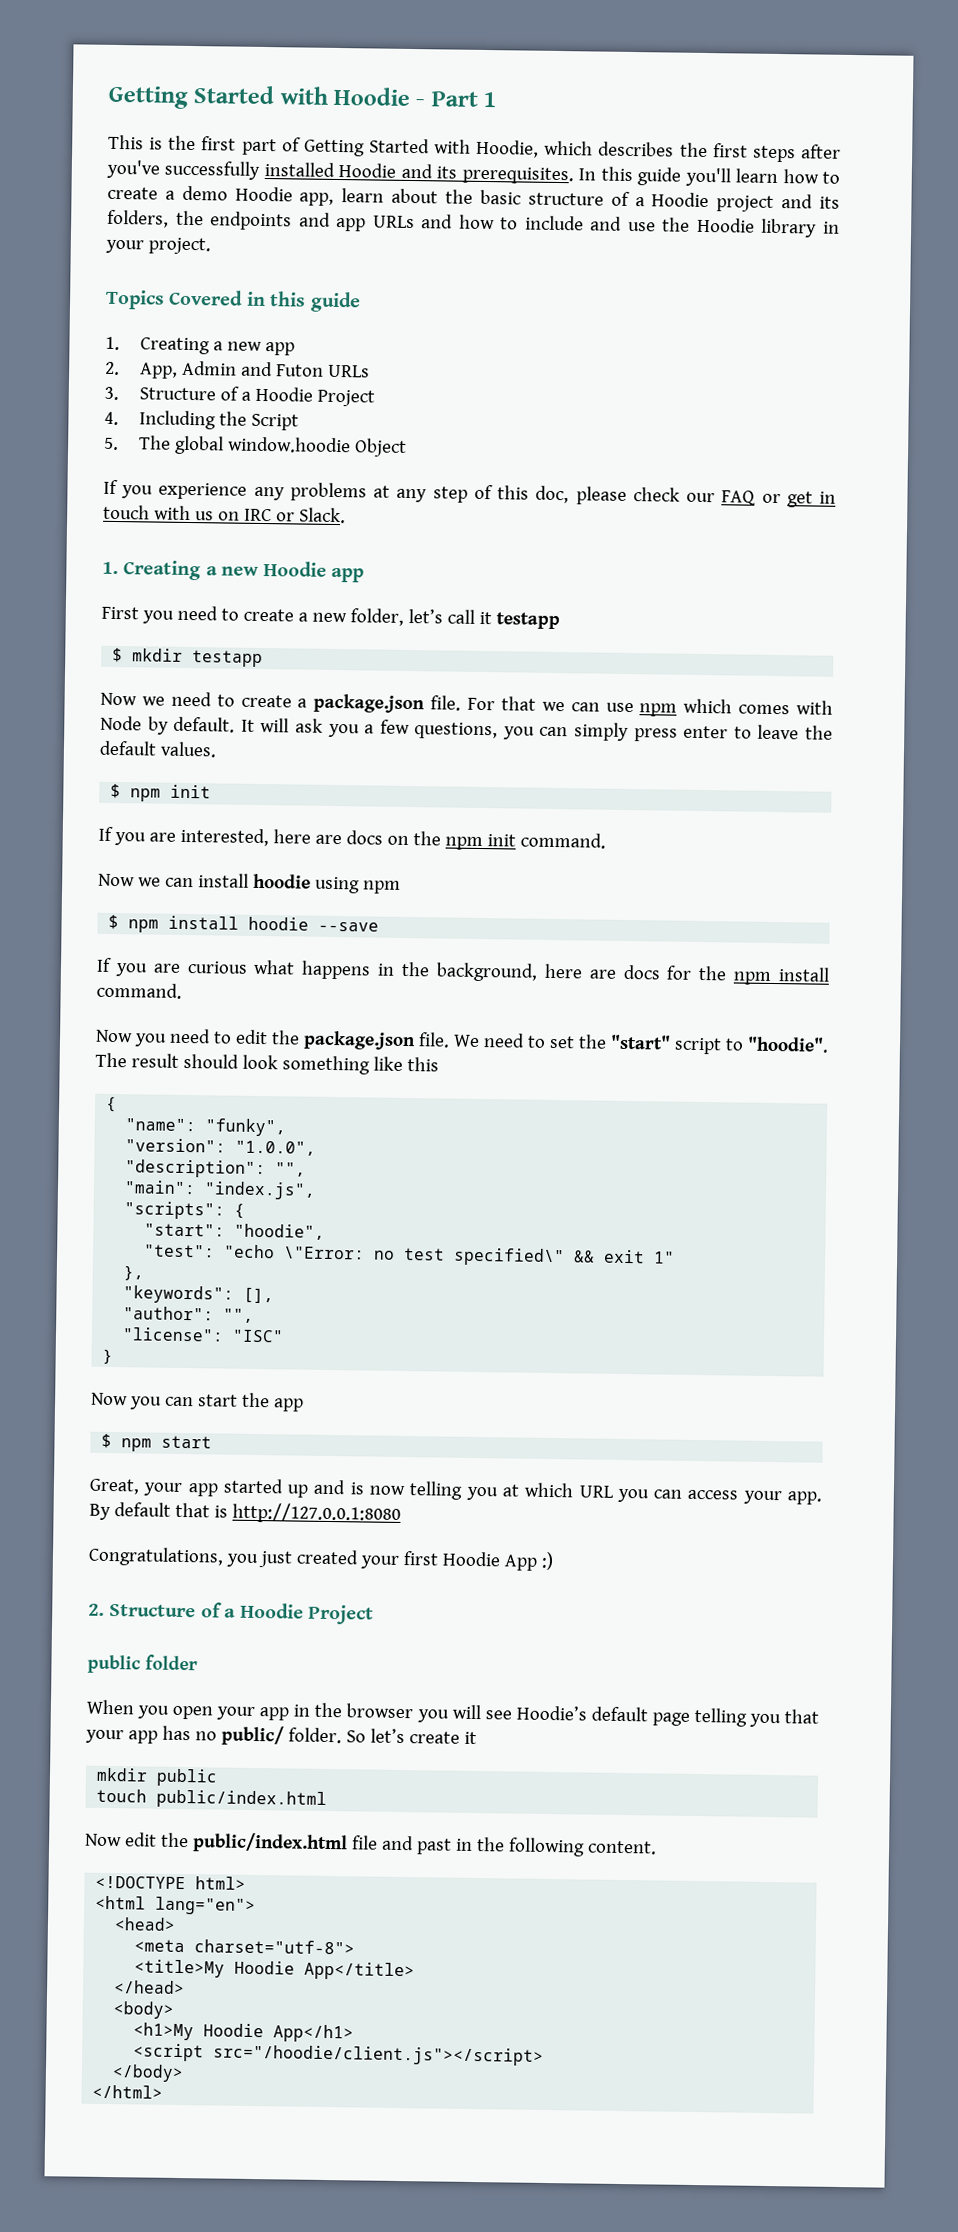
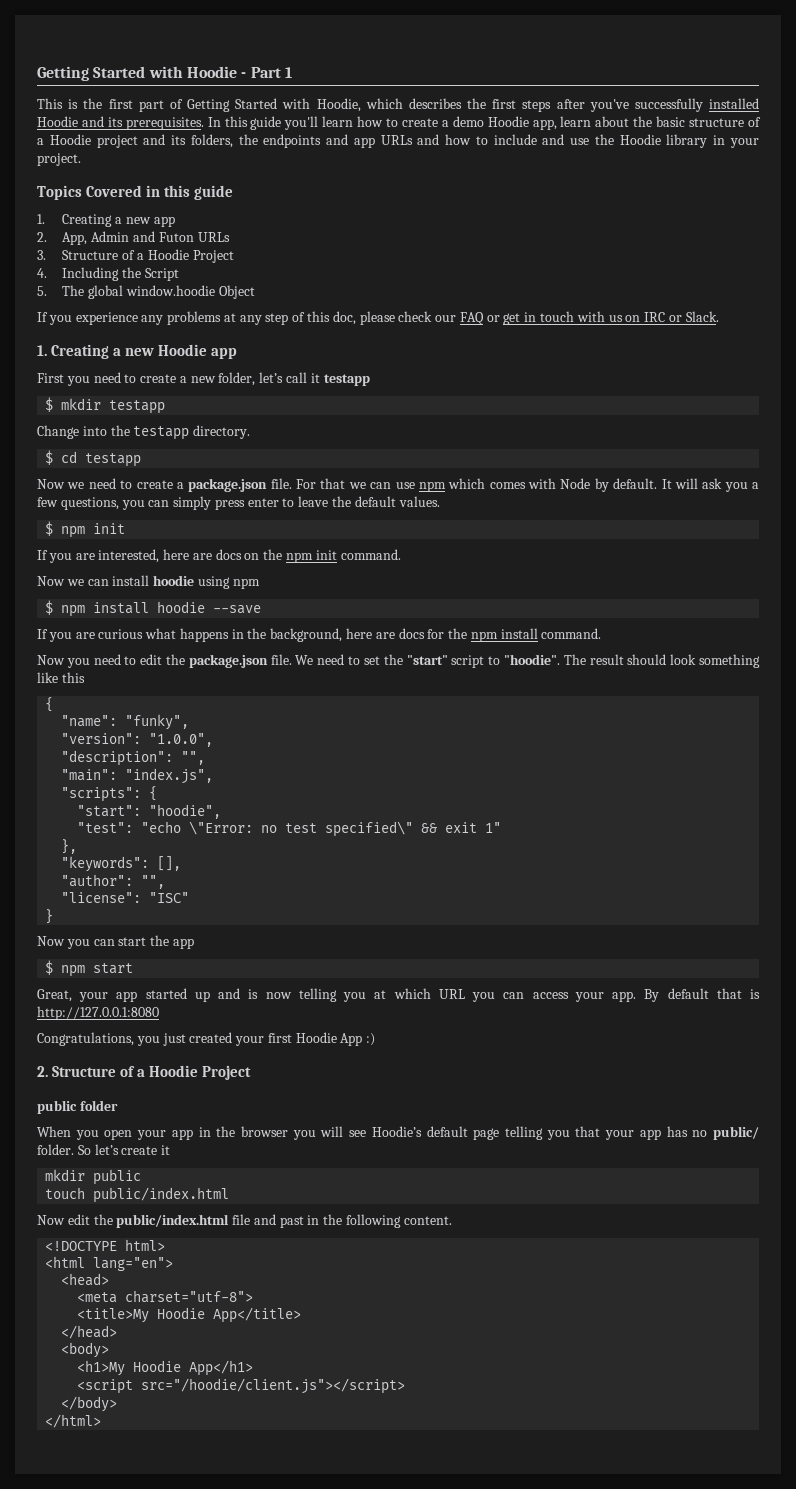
(264, 659) none -> [37,425,251,440] [45,450,142,467] // Change into the testapp directory. // $ cd testapp

